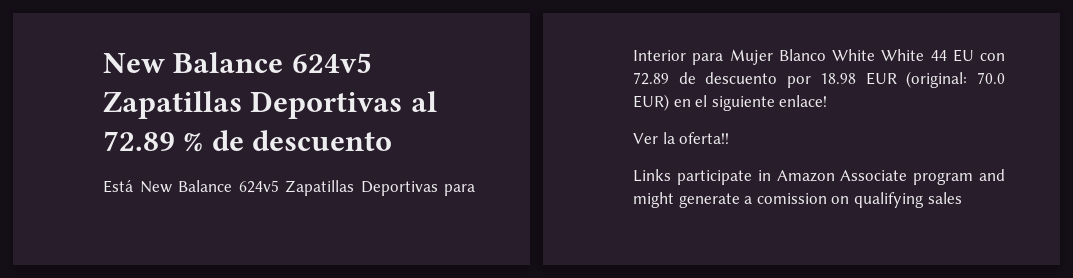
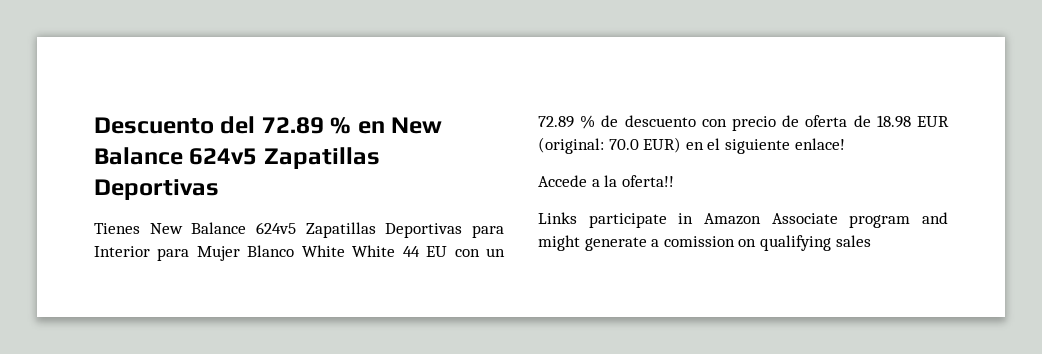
[103,52,372,73] [103,91,437,119] [103,130,393,152] [103,180,133,193] New Balance 624v5 Zapatillas Deportivas al 72.89 % de descuento // Está -> [94,116,443,134] [94,147,380,169] [94,179,219,200] [94,223,140,234] Descuento del 72.89 % en New Balance 624v5 Zapatillas Deportivas // Tienes
[633,72,811,88] 72.89 de descuento por -> [486,248,506,257] [538,115,871,131] un 72.89 % de descuento con precio de oferta de
[633,133,658,144] Ver -> [538,175,600,187] Accede a

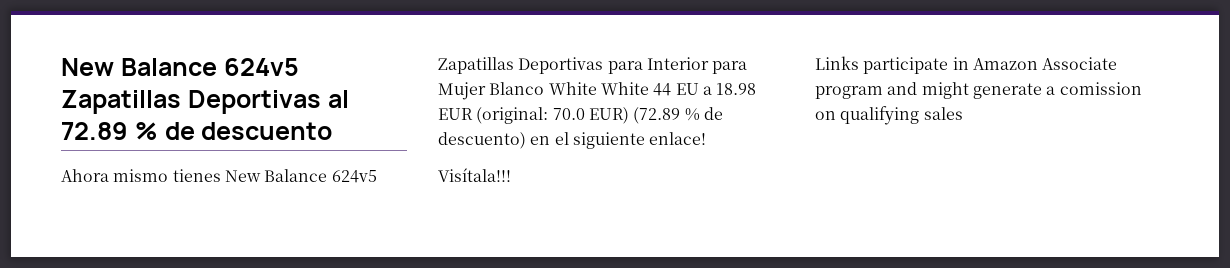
[94,116,443,134] [94,147,380,169] [94,179,219,200] [94,223,140,234] Descuento del 72.89 % en New Balance 624v5 Zapatillas Deportivas // Tienes -> [61,58,299,76] [61,90,349,114] [61,122,333,140] [61,169,221,182] New Balance 624v5 Zapatillas Deportivas al 72.89 % de descuento // Ahora mismo tienes
[454,248,506,257] [538,115,871,131] con un 72.89 % de descuento con precio de oferta de -> [702,86,712,95] a
(682, 145) none -> [633,107,723,124] [438,132,526,149] (72.89 % de descuento)
[538,175,674,187] Accede a la oferta!! -> [438,168,511,182] Visítala!!!

